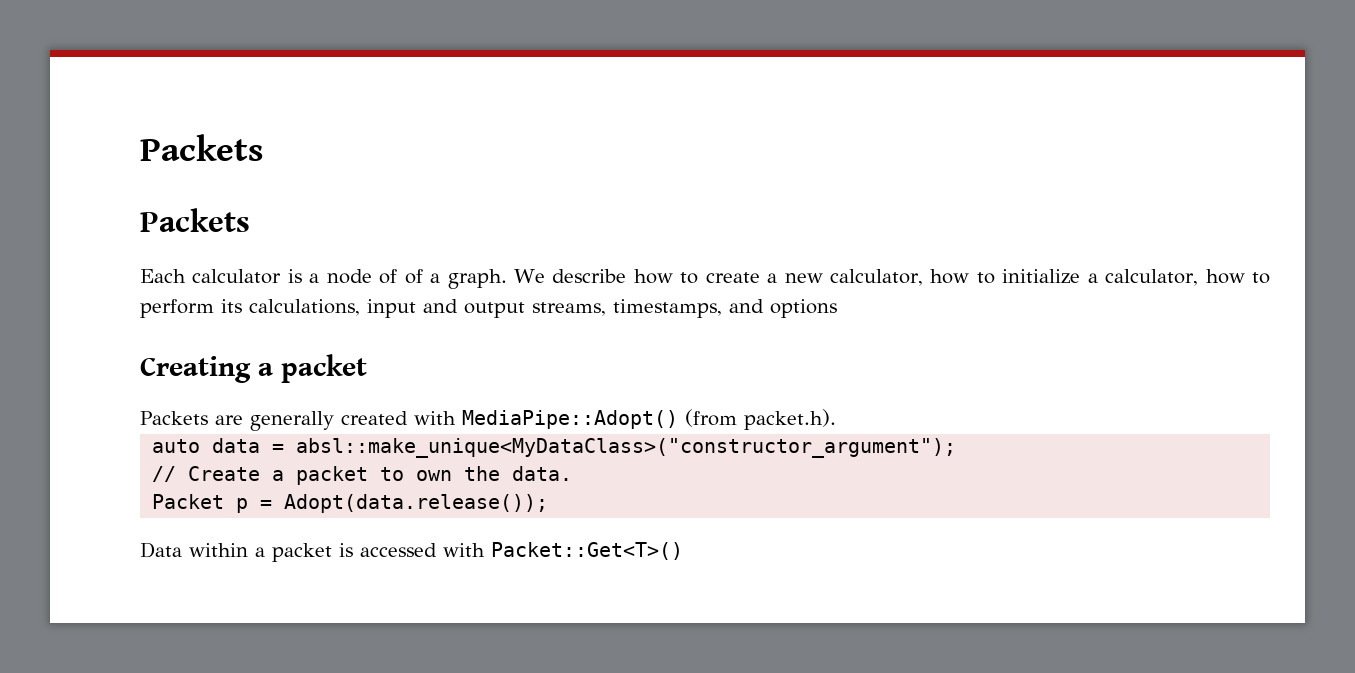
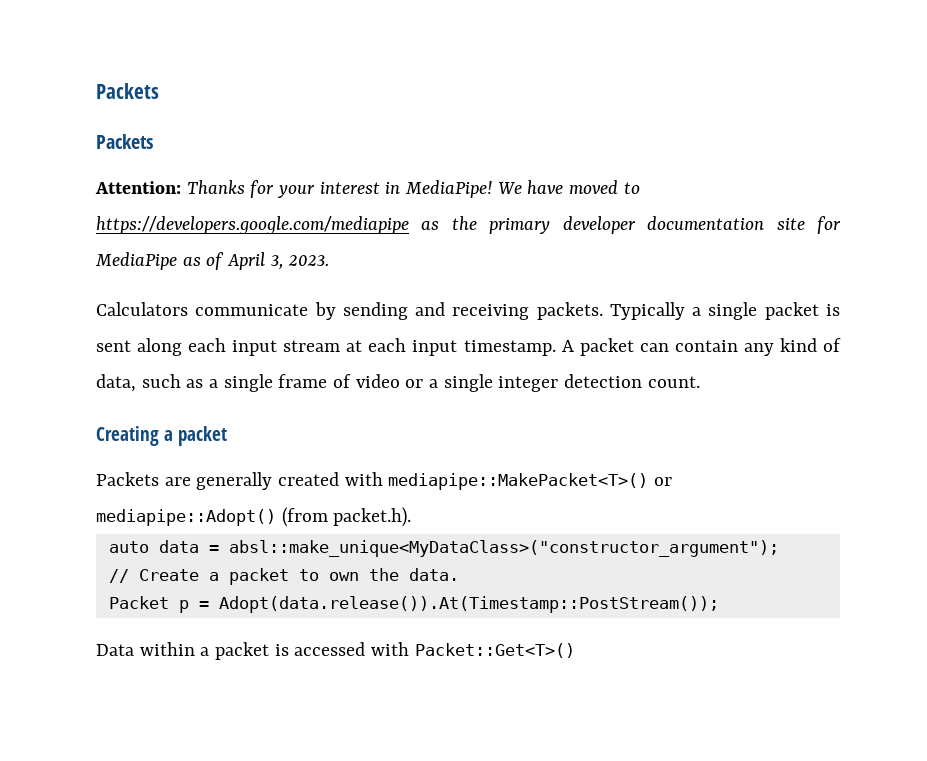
[140,269,1270,289] [140,299,837,318] Each calculator is a node of of a graph. We describe how to create a new calculator, how to initialize a calculator, how to perform its calculations, input and output streams, timestamps, and options -> [95,180,640,198] [96,216,842,234] [95,252,330,270] [96,302,840,320] [96,338,841,356] [96,374,700,392] Attention: Thanks for your interest in MediaPipe! We have moved to https://developers.google.com/mediapipe as the primary developer documentation site for MediaPipe as of April 3, 2023. // Calculators communicate by sending and receiving packets. Typically a single packet is sent along each input stream at each input timestamp. A packet can contain any kind of data, such as a single frame of video or a single integer detection count.
[461,410,678,429] MediaPipe::Adopt() -> [388,473,673,490] [96,509,276,526] mediapipe::MakePacket<T>() or mediapipe::Adopt()
[284,494,549,513] Adopt(data.release()); -> [218,596,719,613] Adopt(data.release()).At(Timestamp::PostStream());

